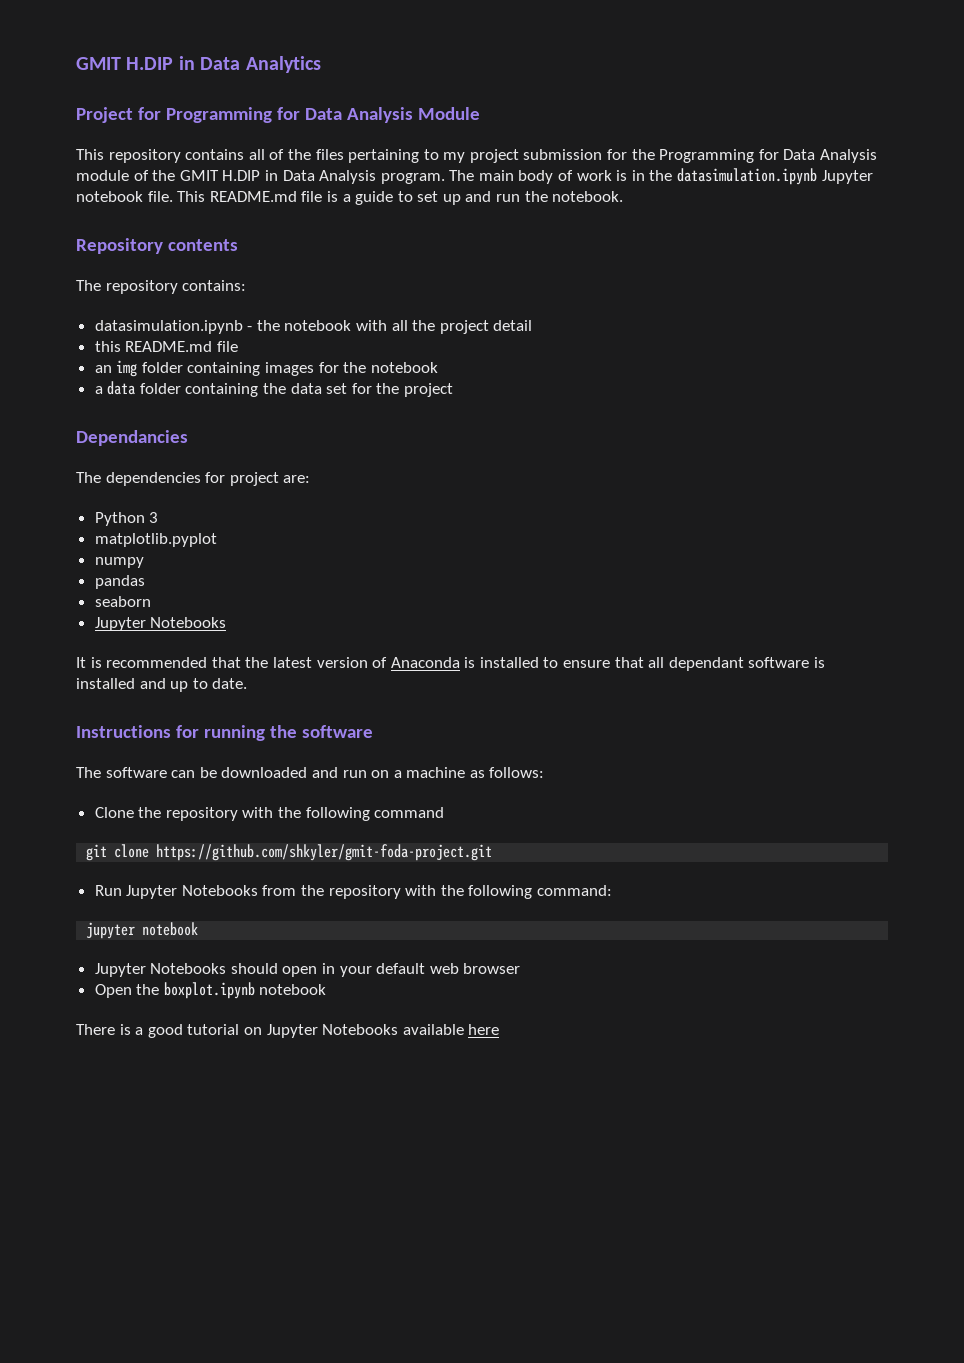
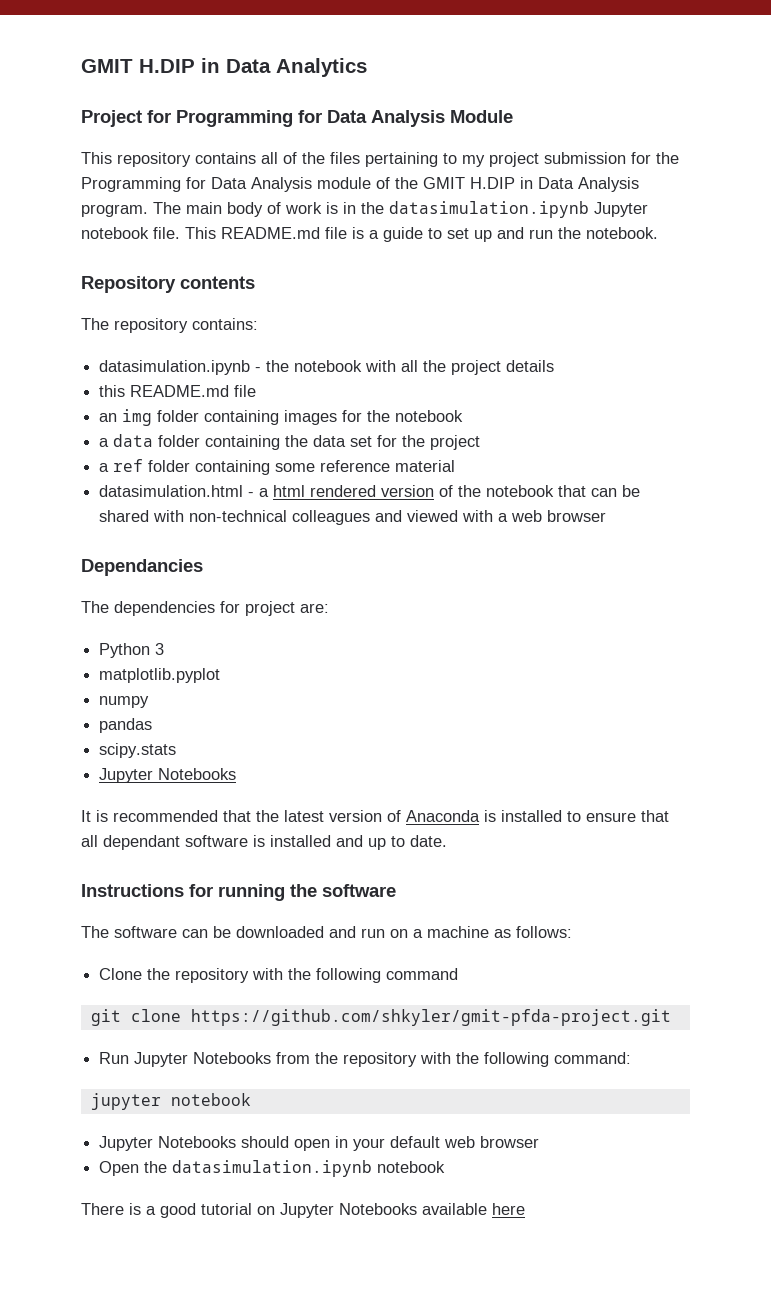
[493,320,533,331] detail -> [506,360,555,372] details
(454, 390) none -> [99,459,456,475] [99,485,641,497] [99,510,607,525] // a ref folder containing some reference material // datasimulation.html - a html rendered version of the notebook that can be shared with non-technical colleagues and viewed with a web browser
[94,596,151,607] seaborn -> [99,743,177,758] scipy.stats
[156,844,493,861] https://github.com/shkyler/gmit-foda-project.git -> [190,1009,671,1026] https://github.com/shkyler/gmit-pfda-project.git
[163,982,255,999] boxplot.ipynb -> [172,1160,373,1177] datasimulation.ipynb

